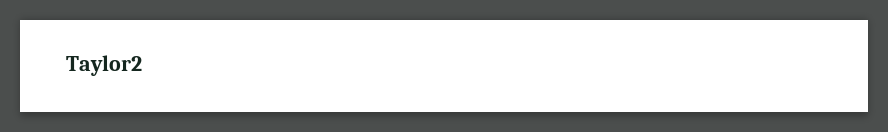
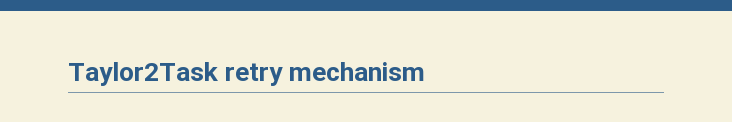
[66,55,142,76] Taylor2 -> [68,62,426,86] Taylor2Task retry mechanism

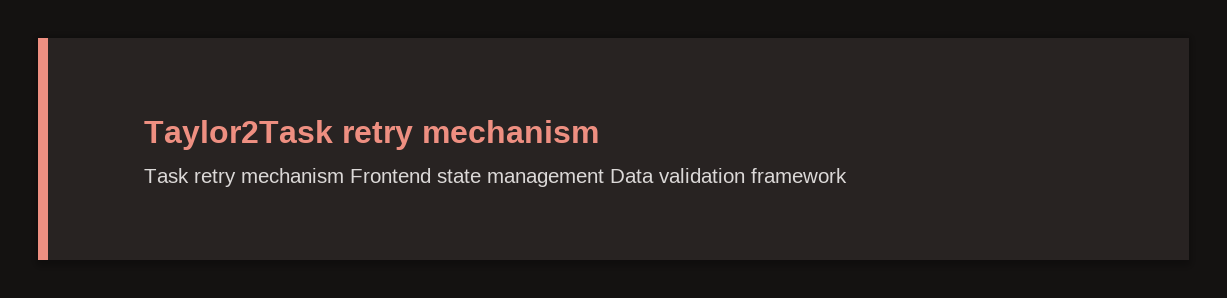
(426, 71) none -> [144,168,847,187] // Task retry mechanism Frontend state management Data validation framework

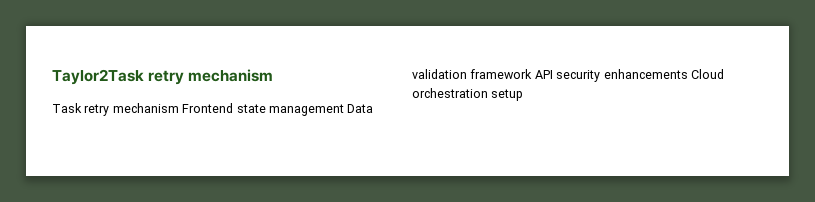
(847, 175) none -> [534,69,724,82] [412,88,524,101] API security enhancements Cloud orchestration setup

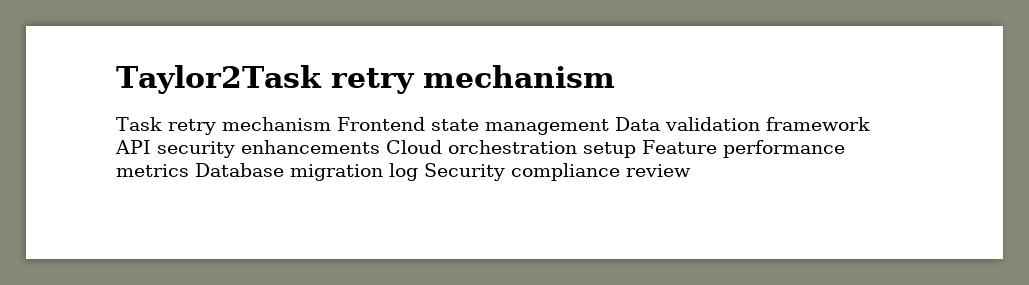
(524, 95) none -> [642,140,845,158] [116,163,691,181] Feature performance metrics Database migration log Security compliance review

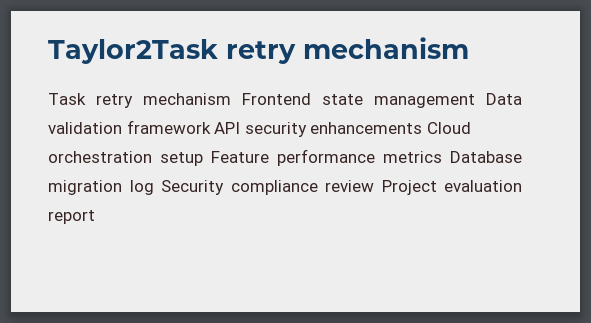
(691, 170) none -> [381,180,522,195] [48,210,95,224] Project evaluation report

